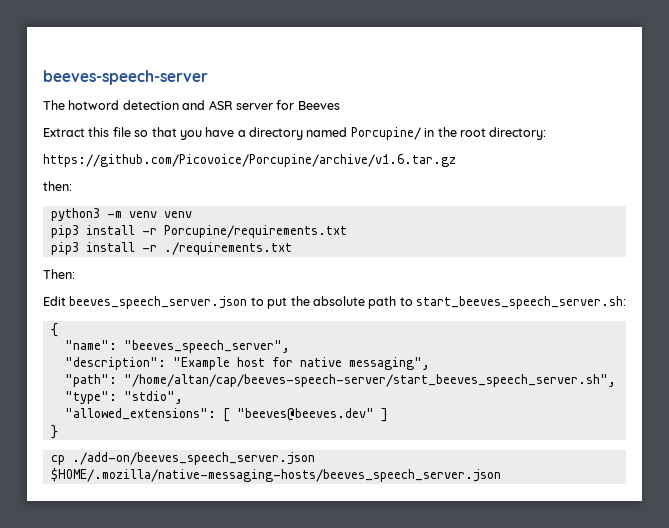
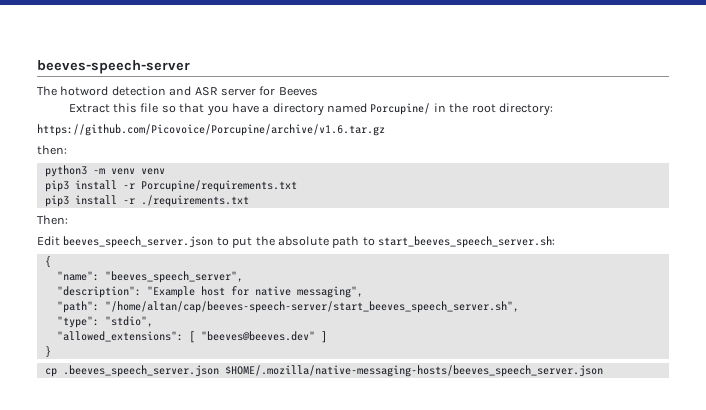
[71,452,315,465] ./add-on/beeves_speech_server.json -> [62,365,219,377] .beeves_speech_server.json

